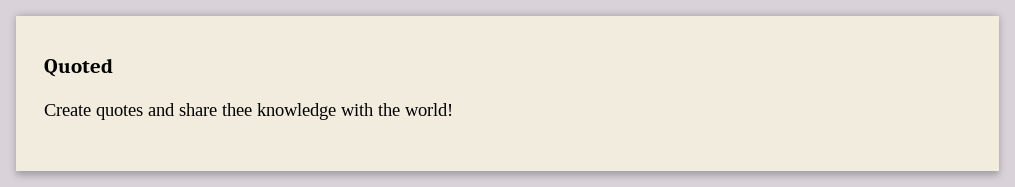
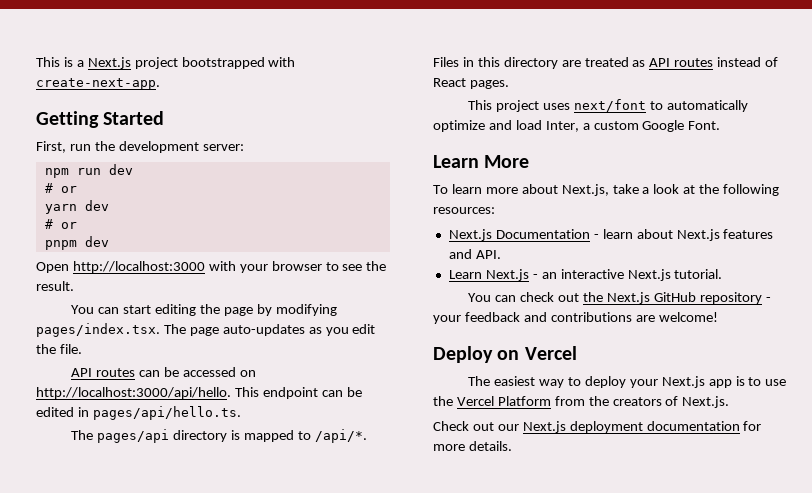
[44,58,113,77] [44,103,453,120] Quoted // Create quotes and share thee knowledge with the world! -> [36,57,296,69] [36,78,160,90] [36,111,165,128] [36,141,244,153] [44,164,133,178] [44,183,77,193] [44,200,109,214] [44,219,77,229] [44,236,109,250] [36,261,387,273] [36,281,74,291] [71,304,337,316] [36,323,376,337] [36,344,82,354] [71,367,256,377] [36,387,362,399] [36,406,241,420] [71,429,367,443] [433,57,779,69] [433,78,509,89] [468,99,748,112] [433,120,721,132] [433,155,530,168] [433,184,780,196] [433,207,495,214] [448,229,774,241] [448,249,501,259] [448,269,723,281] [468,292,771,304] [433,312,718,324] [433,346,577,363] [468,376,787,388] [433,396,730,408] [433,421,762,433] [433,441,512,451] This is a Next.js project bootstrapped with create-next-app. // Getting Started // First, run the development server: // npm run dev // # or // yarn dev // # or // pnpm dev // Open http://localhost:3000 with your browser to see the result. // You can start editing the page by modifying pages/index.tsx. The page auto-updates as you edit the file. // API routes can be accessed on http://localhost:3000/api/hello. This endpoint can be edited in pages/api/hello.ts. // The pages/api directory is mapped to /api/*. Files in this directory are treated as API routes instead of React pages. // This project uses next/font to automatically optimize and load Inter, a custom Google Font. // Learn More // To learn more about Next.js, take a look at the following resources: // Next.js Documentation - learn about Next.js features and API. // Learn Next.js - an interactive Next.js tutorial. // You can check out the Next.js GitHub repository - your feedback and contributions are welcome! // Deploy on Vercel // The easiest way to deploy your Next.js app is to use the Vercel Platform from the creators of Next.js. // Check out our Next.js deployment documentation for more details.

